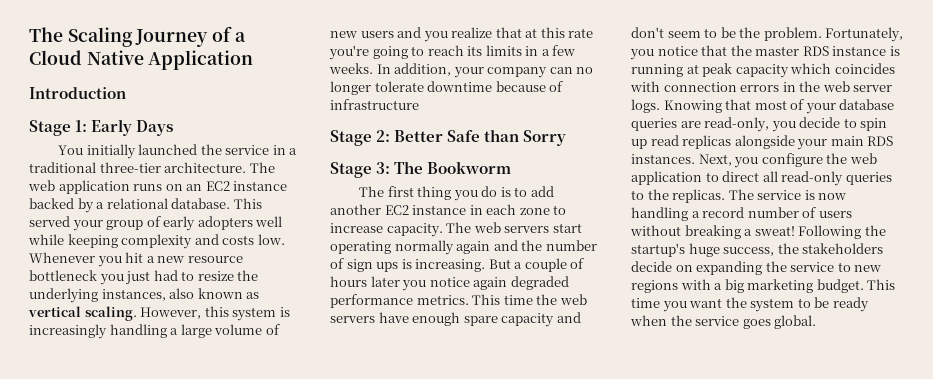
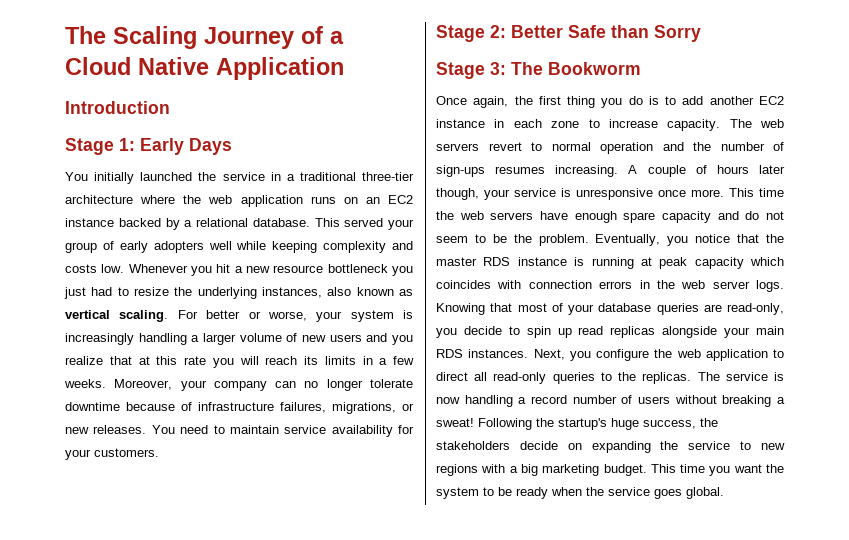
[164,162,275,173] architecture. The -> [65,195,202,204] architecture where the
[140,306,229,319] However, this -> [177,310,343,322] For better or worse, your
[180,324,212,338] large -> [203,333,236,345] larger
[329,45,425,60] you're going to -> [212,356,259,368] you will
[376,63,452,76] In addition, -> [114,379,173,390] Moreover,
(419, 104) none -> [280,402,414,414] [65,425,414,437] [65,448,159,460] failures, migrations, or new releases. You need to maintain service availability for your customers.
[359,186,385,197] The -> [436,96,533,108] Once again, the
[552,223,582,233] [330,240,597,255] [330,258,585,272] [330,276,569,291] [330,294,469,308] start operating normally again and the number of sign ups is increasing. But a couple of hours later you notice again degraded performance metrics. -> [488,142,784,154] [436,165,785,177] [436,188,724,200] revert to normal operation and the number of sign-ups resumes increasing. A couple of hours later though, your service is unresponsive once more.
[631,27,664,38] don't -> [745,211,784,220] do not
[825,27,904,42] Fortunately, -> [595,234,661,246] Eventually,

